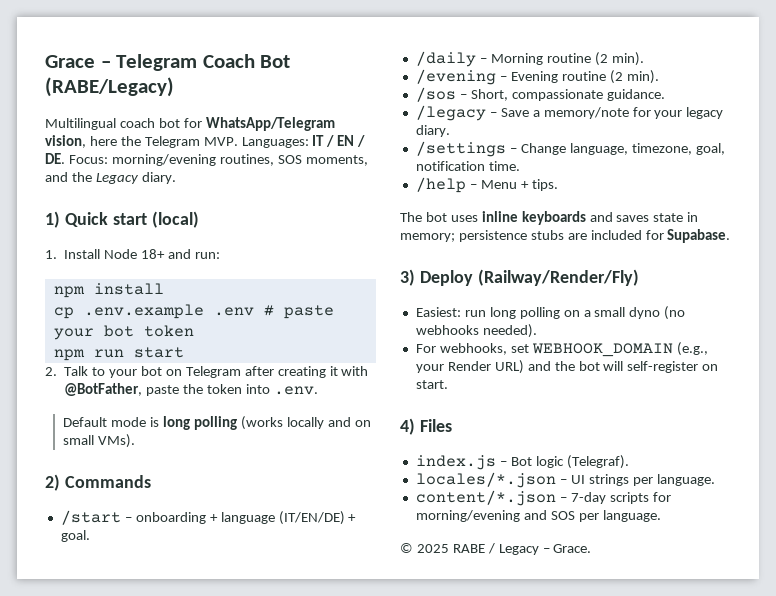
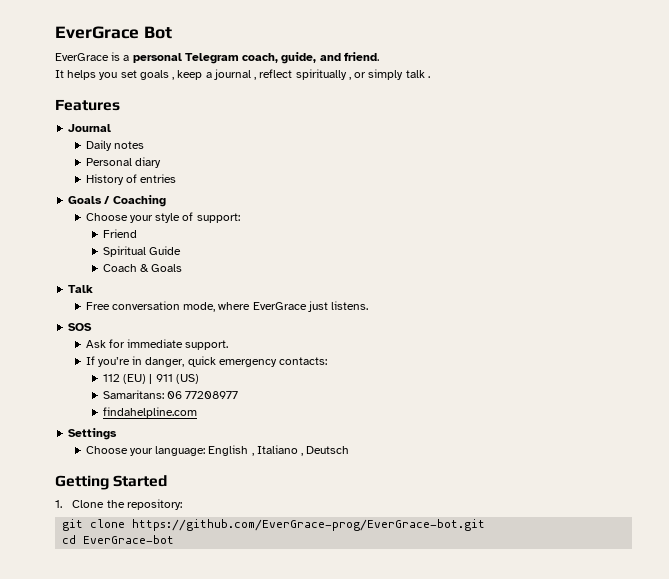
[45,54,291,71] [45,77,174,97] [45,117,335,131] [45,135,366,148] [45,153,368,166] [45,172,176,184] [45,211,199,228] [45,249,220,259] [53,283,164,298] [53,304,334,319] [53,325,194,340] [53,347,184,361] [45,366,369,378] [64,383,318,396] [63,416,371,430] [63,434,136,448] [45,474,151,491] [60,510,357,525] [60,530,90,542] [415,51,644,67] [415,69,659,85] [415,87,665,102] [415,105,724,121] [415,125,450,137] [415,141,725,157] [415,161,520,171] [415,177,558,193] [400,211,699,225] [400,229,731,243] [400,269,639,286] [415,306,686,320] [415,324,537,338] [415,342,708,357] [415,360,719,374] [415,380,448,389] [400,418,452,435] [415,455,629,470] [415,472,715,488] [415,490,671,506] [415,510,661,522] [400,543,592,555] Grace – Telegram Coach Bot (RABE/Legacy) // Multilingual coach bot for WhatsApp/Telegram vision, here the Telegram MVP. Languages: IT / EN / DE. Focus: morning/evening routines, SOS moments, and the Legacy diary. // 1) Quick start (local) // 1. Install Node 18+ and run: // npm install // cp .env.example .env # paste your bot token // npm run start // 2. Talk to your bot on Telegram after creating it with @BotFather, paste the token into .env. // Default mode is long polling (works locally and on small VMs). // 2) Commands // /start – onboarding + language (IT/EN/DE) + goal. // /daily – Morning routine (2 min). // /evening – Evening routine (2 min). // /sos – Short, compassionate guidance. // /legacy – Save a memory/note for your legacy diary. // /settings – Change language, timezone, goal, notification time. // /help – Menu + tips. // The bot uses inline keyboards and saves state in memory; persistence stubs are included for Supabase. // 3) Deploy (Railway/Render/Fly) // Easiest: run long polling on a small dyno (no webhooks needed). // For webhooks, set WEBHOOK_DOMAIN (e.g., your Render URL) and the bot will self-register on start. // 4) Files // index.js – Bot logic (Telegraf). // locales/*.json – UI strings per language. // content/*.json – 7-day scripts for morning/evening and SOS per language. // © 2025 RABE / Legacy – Grace. -> [55,26,172,39] [55,52,379,64] [55,69,430,80] [55,99,120,111] [68,124,112,132] [85,140,144,151] [85,157,161,168] [85,174,177,185] [68,195,166,207] [85,212,240,223] [102,229,137,238] [102,246,182,257] [102,264,183,272] [68,285,94,293] [85,301,369,312] [68,323,93,331] [85,339,229,350] [85,356,328,367] [102,374,199,384] [102,390,239,399] [102,407,197,418] [68,428,118,440] [85,445,350,456] [55,475,168,490] [55,499,182,510] [62,519,486,531] [62,535,175,544] EverGrace Bot // EverGrace is a personal Telegram coach, guide, and friend. // It helps you set goals , keep a journal , reflect spiritually , or simply talk . // Features // Journal // Daily notes // Personal diary // History of entries // Goals / Coaching // Choose your style of support: // Friend // Spiritual Guide // Coach & Goals // Talk // Free conversation mode, where EverGrace just listens. // SOS // Ask for immediate support. // If you’re in danger, quick emergency contacts: // 112 (EU) | 911 (US) // Samaritans: 06 77208977 // findahelpline.com // Settings // Choose your language: English , Italiano , Deutsch // Getting Started // 1. Clone the repository: // git clone https://github.com/EverGrace-prog/EverGrace-bot.git // cd EverGrace-bot

